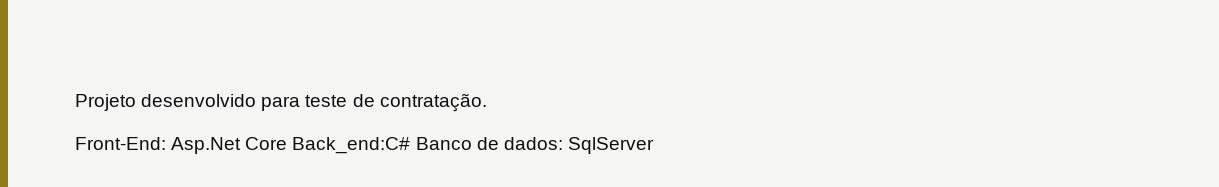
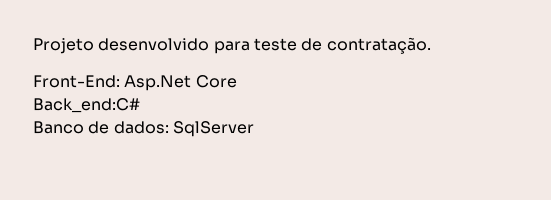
(288, 143) none -> (237, 81) //
(411, 145) none -> (140, 105) //

